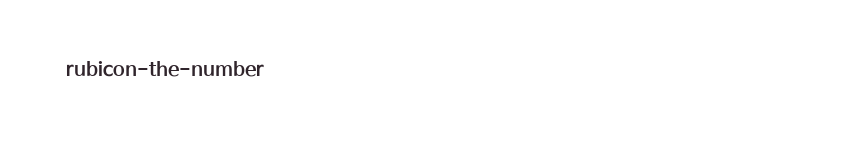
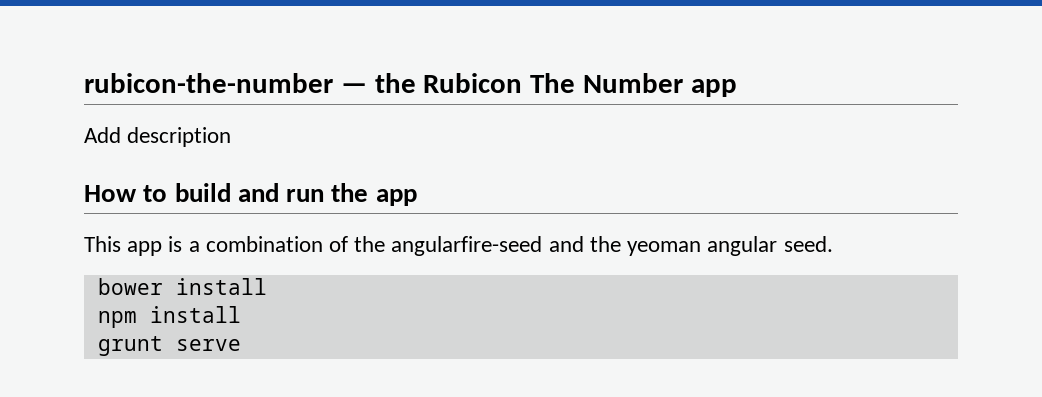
(264, 69) none -> [340,73,737,97] [84,127,232,147] [84,183,417,206] [84,236,833,256] [97,278,267,295] [97,306,241,328] [97,336,241,356] — the Rubicon The Number app // Add description // How to build and run the app // This app is a combination of the angularfire-seed and the yeoman angular seed. // bower install // npm install // grunt serve

